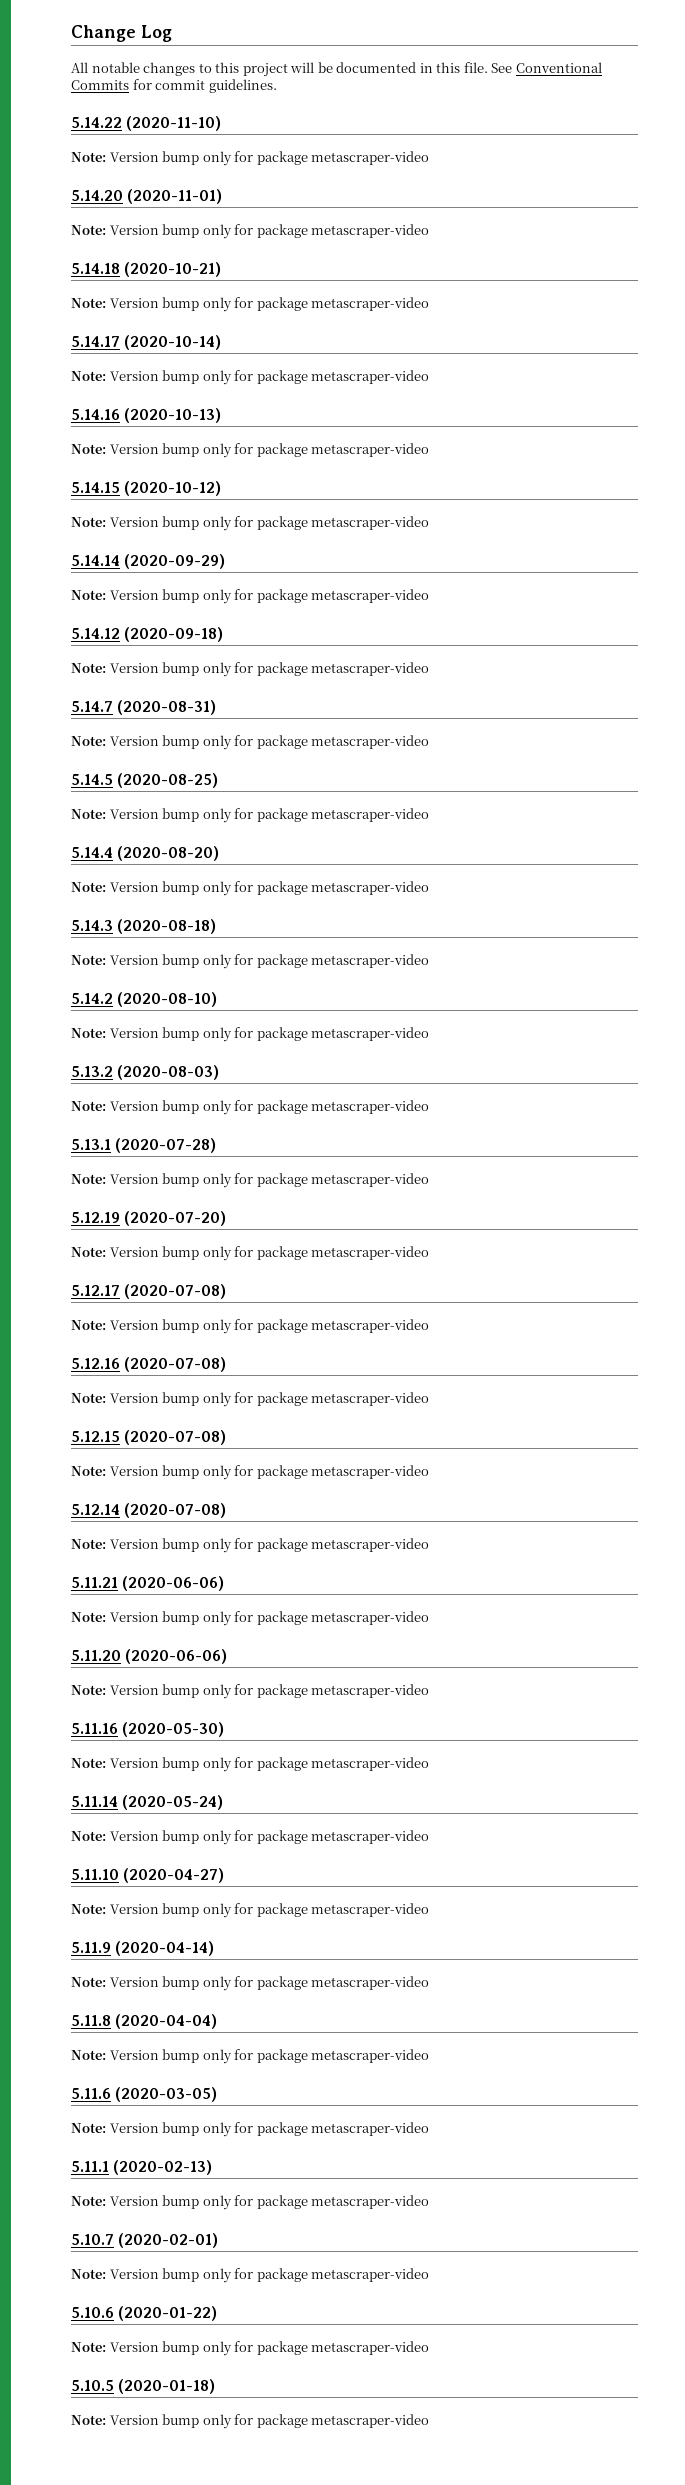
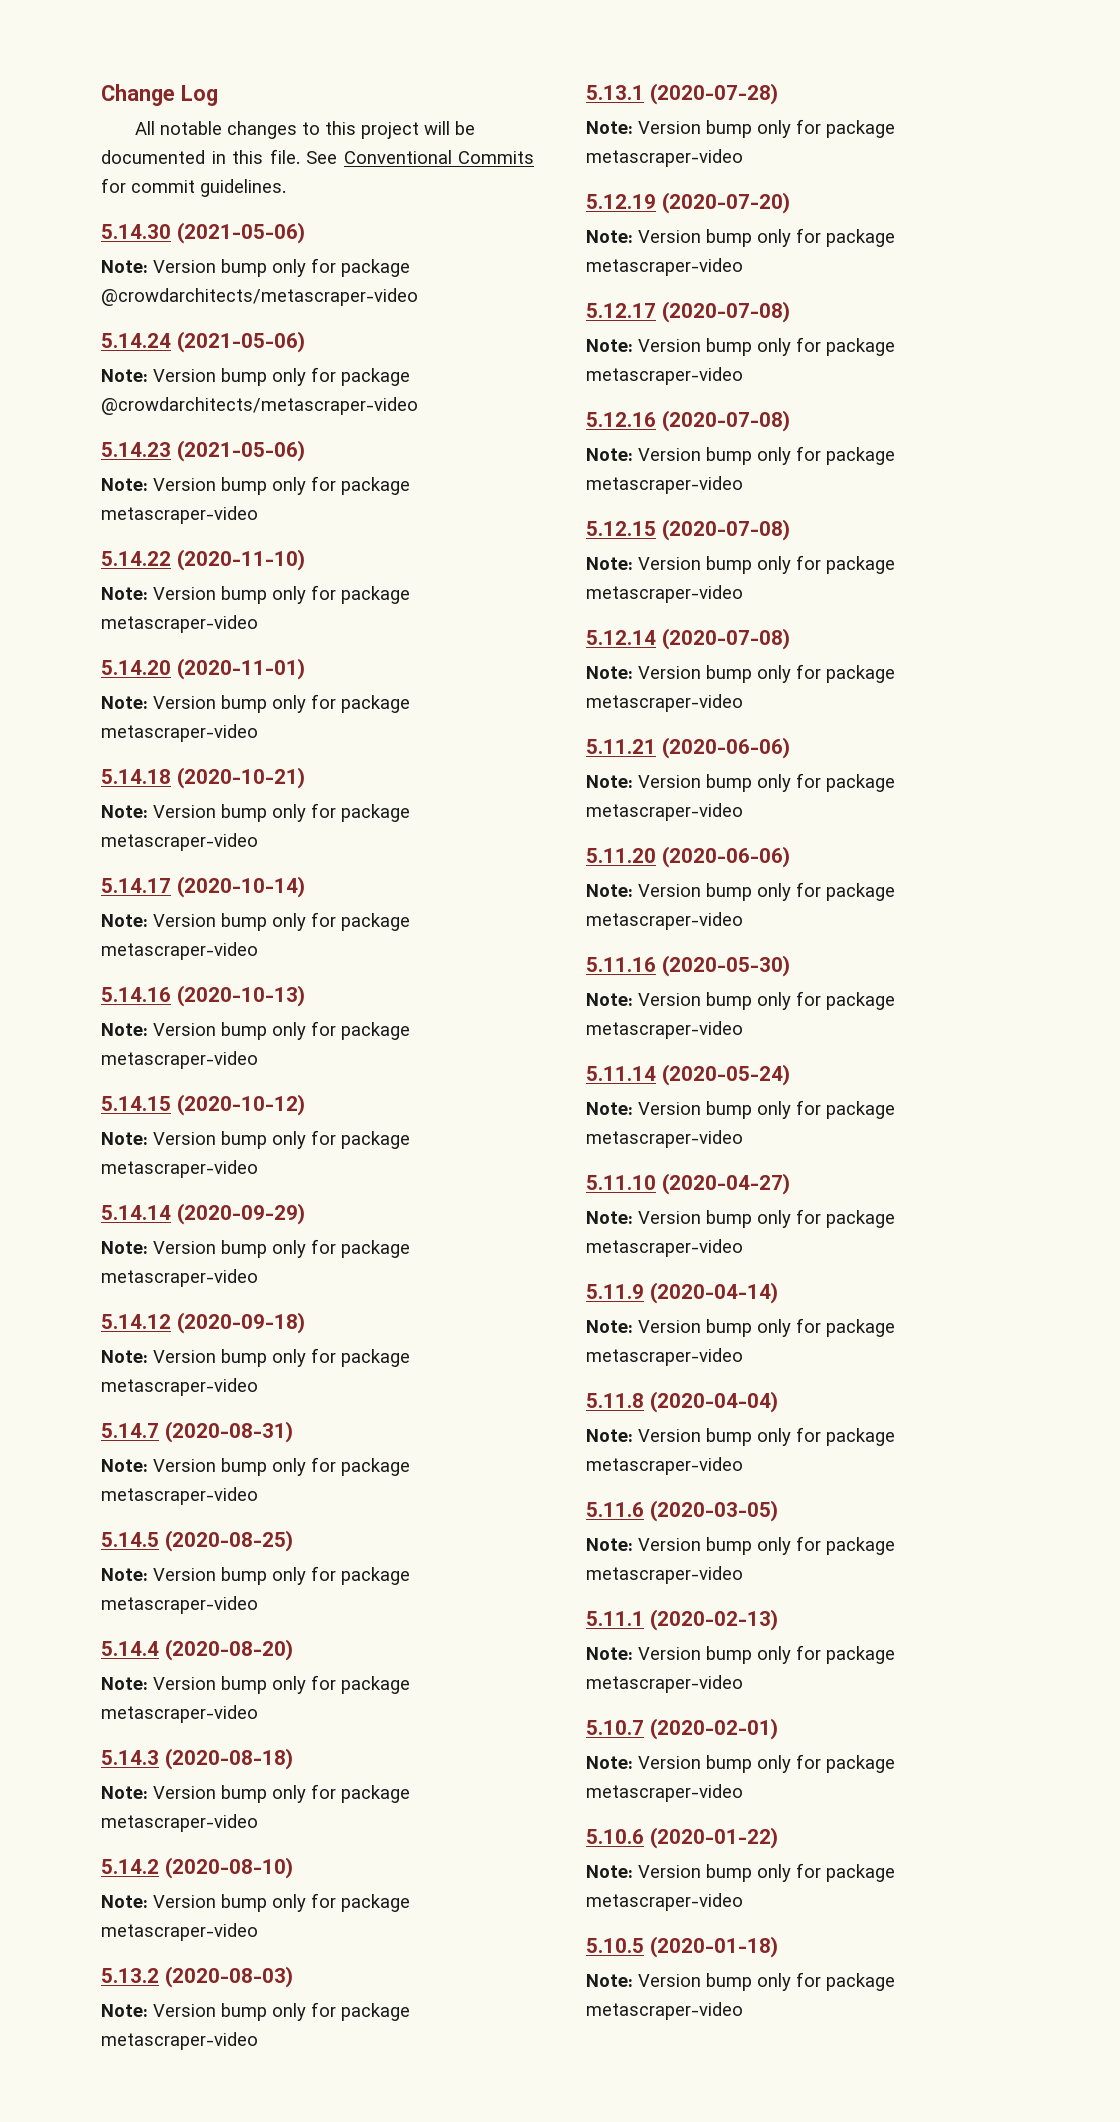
(277, 86) none -> [101,222,305,244] [101,258,410,277] [101,288,418,306] [101,331,305,353] [101,367,410,386] [101,397,418,415] [101,440,305,462] [101,476,410,495] [101,506,258,524] // 5.14.30 (2021-05-06) // Note: Version bump only for package @crowdarchitects/metascraper-video // 5.14.24 (2021-05-06) // Note: Version bump only for package @crowdarchitects/metascraper-video // 5.14.23 (2021-05-06) // Note: Version bump only for package metascraper-video

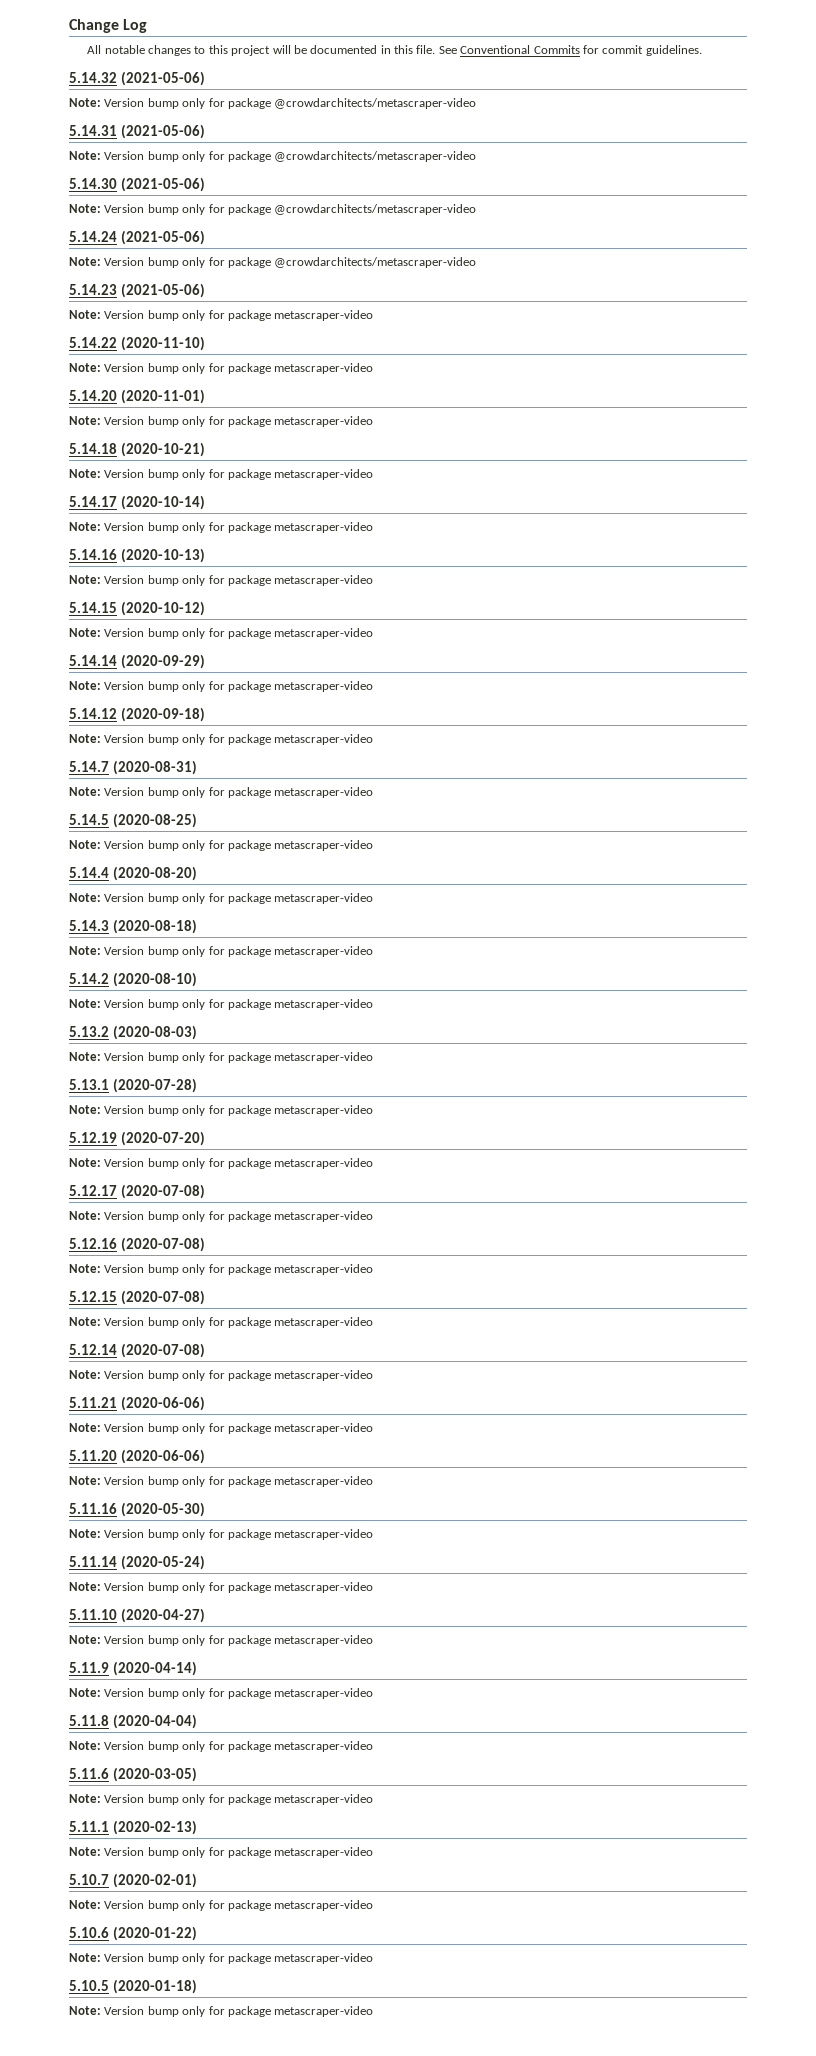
(286, 188) none -> [69,71,205,86] [69,98,477,109] [69,124,205,139] [69,151,477,162] // 5.14.32 (2021-05-06) // Note: Version bump only for package @crowdarchitects/metascraper-video // 5.14.31 (2021-05-06) // Note: Version bump only for package @crowdarchitects/metascraper-video

